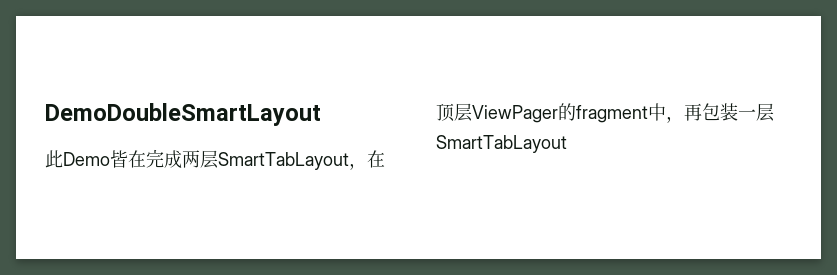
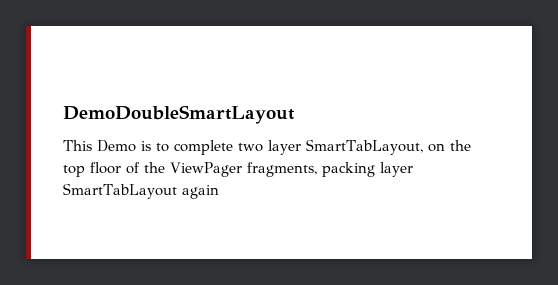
[45,149,385,170] [436,103,774,123] [436,135,567,153] 此Demo皆在完成两层SmartTabLayout，在顶层ViewPager的fragment中，再包装一层SmartTabLayout -> [63,139,471,155] [63,162,413,177] [63,183,219,199] This Demo is to complete two layer SmartTabLayout, on the top floor of the ViewPager fragments, packing layer SmartTabLayout again

